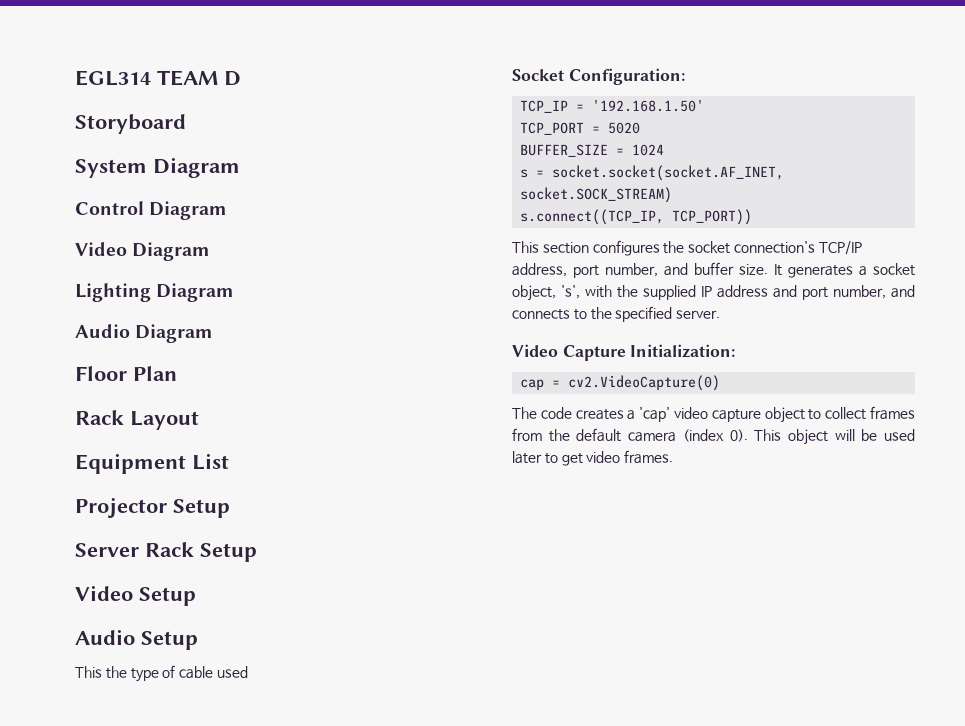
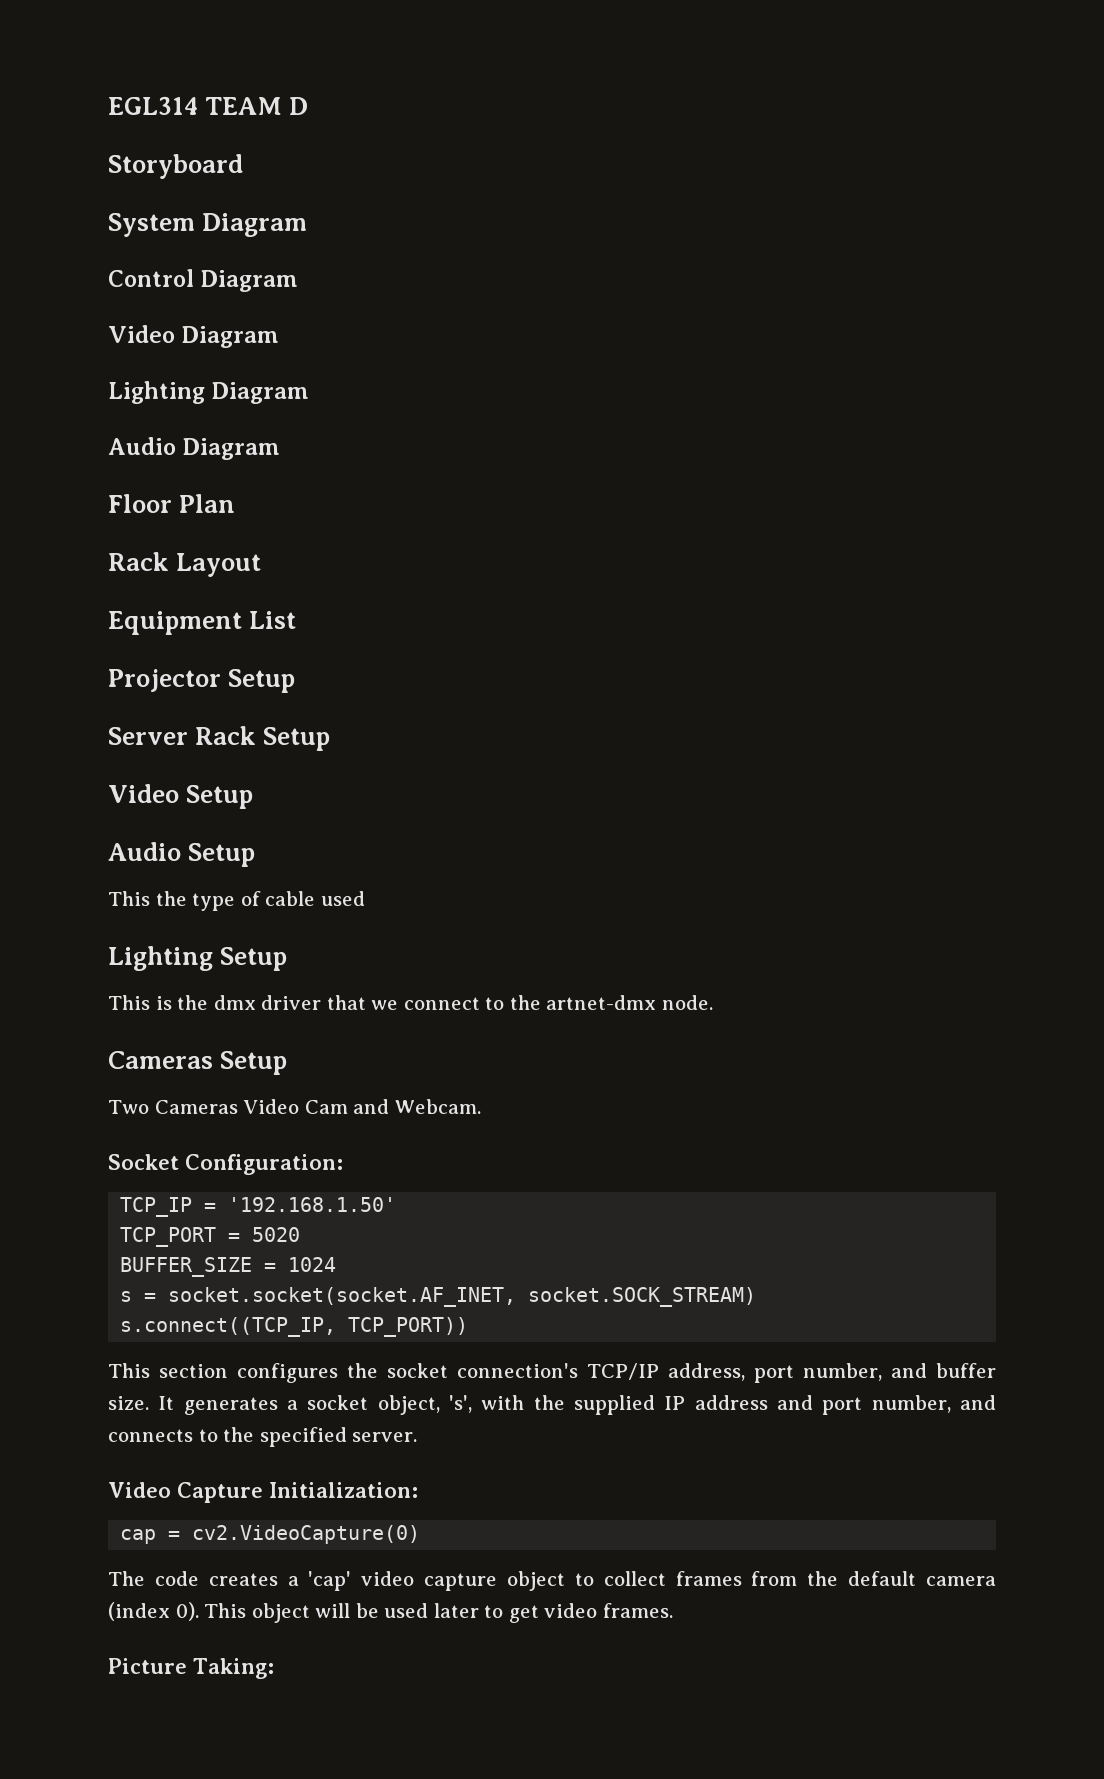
(248, 672) none -> [108,946,288,971] [108,995,713,1010] [108,1051,288,1075] [108,1099,481,1114] // Lighting Setup // This is the dmx driver that we connect to the artnet-dmx node. // Cameras Setup // Two Cameras Video Cam and Webcam.
(674, 457) none -> [108,1658,274,1679] // Picture Taking:

